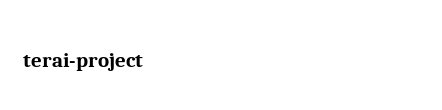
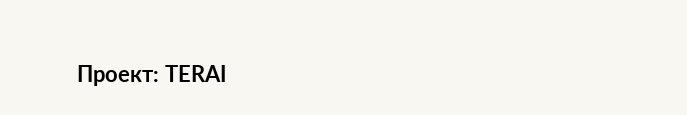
[23,53,143,71] terai-project -> [77,65,227,86] Проект: TERAI

